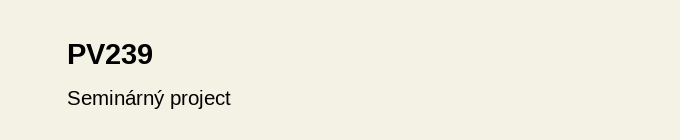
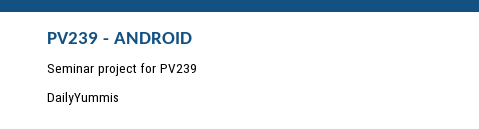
[67,44,153,64] [67,90,231,109] PV239 // Seminárný project -> [47,32,192,44] [47,63,197,76] [47,92,119,105] PV239 - ANDROID // Seminar project for PV239 // DailyYummis

